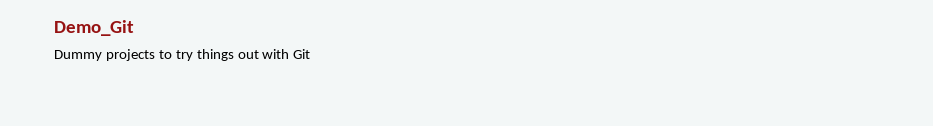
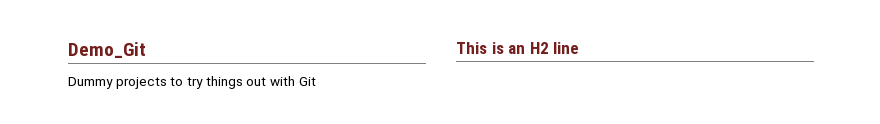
(311, 54) none -> [456,42,580,54] // This is an H2 line

